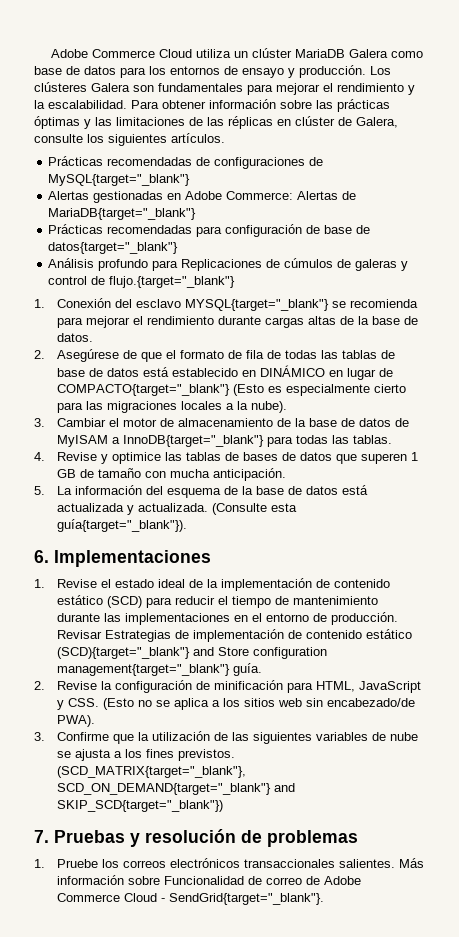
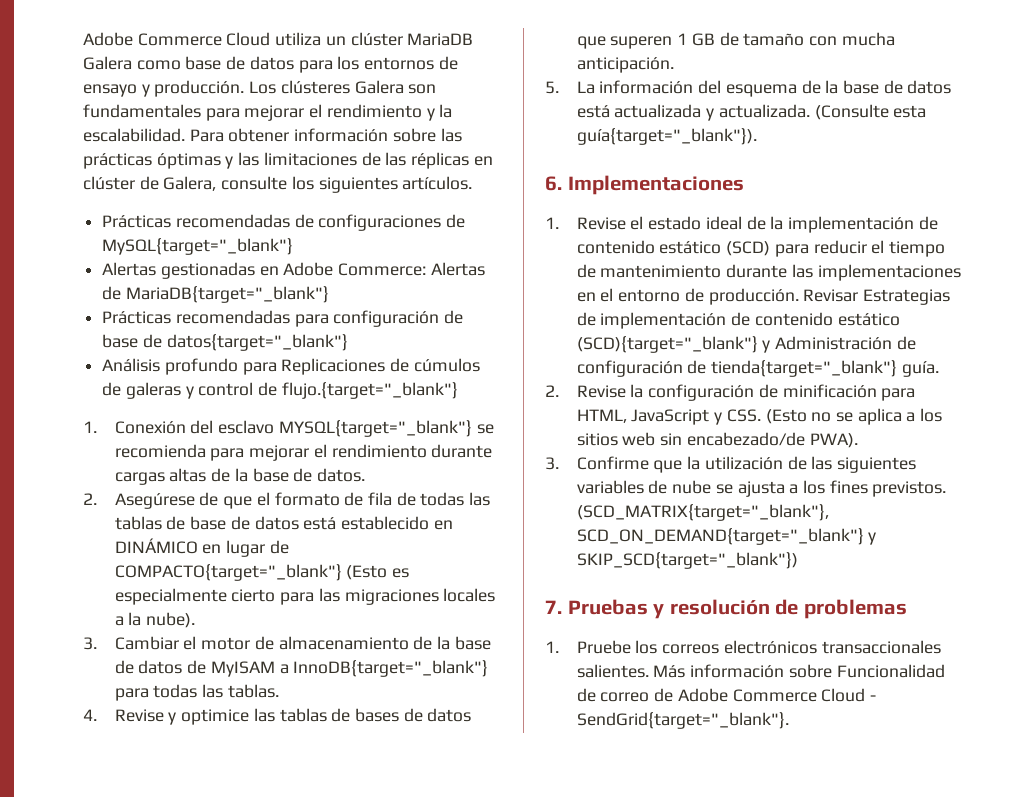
[193,647,328,659] [57,664,231,676] and Store configuration management{target="_blank"} -> [762,336,916,353] [576,360,898,377] y Administración de configuración de tienda{target="_blank"}
[274,783,296,792] and -> [868,532,877,545] y

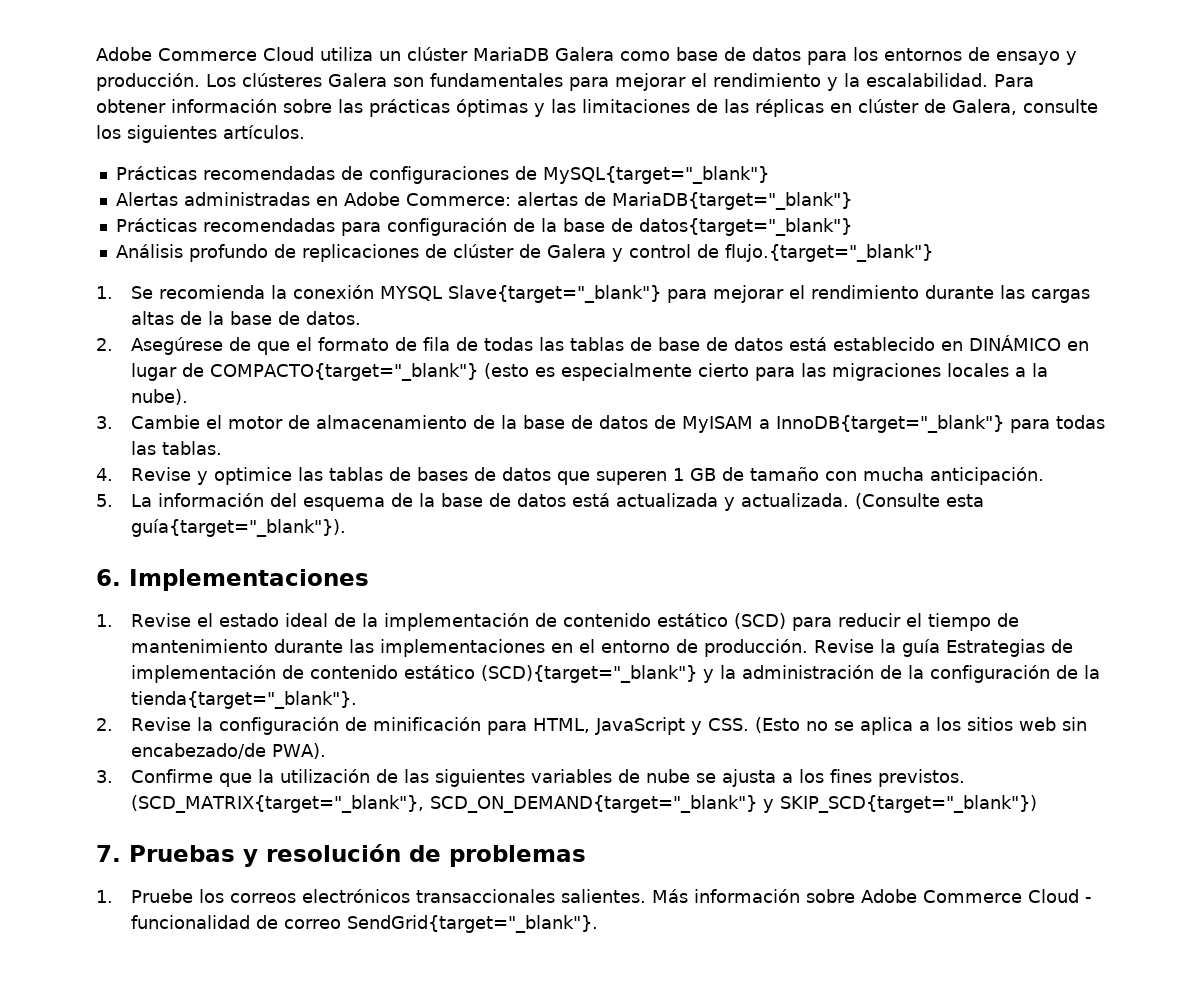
[160,262,255,279] gestionadas -> [183,192,310,206] administradas
[430,262,485,276] Alertas -> [516,192,578,206] alertas
(464, 317) none -> [540,218,557,232] la
[242,358,480,375] [102,382,181,399] para Replicaciones de cúmulos de galeras -> [273,244,606,262] de replicaciones de clúster de Galera
[114,420,494,437] [114,444,206,458] Conexión del esclavo MYSQL{target="_blank"} se recomienda -> [130,285,661,303] Se recomienda la conexión MYSQL Slave{target="_blank"}
(493, 451) none -> [999,285,1025,299] las
[346,565,388,580] (Esto -> [483,363,529,379] (esto
[114,636,179,650] Cambiar -> [130,415,200,429] Cambie
[803,289,859,302] Revisar -> [813,639,940,657] Revise la guía
[775,336,916,350] [576,360,939,377] Administración de configuración de tienda{target="_blank"} guía. -> [719,665,1100,683] [130,691,357,709] la administración de la configuración de la tienda{target="_blank"}.
[836,664,945,678] [576,688,674,702] Funcionalidad de correo de -> (855, 896) none
(876, 698) none -> [130,915,341,929] funcionalidad de correo

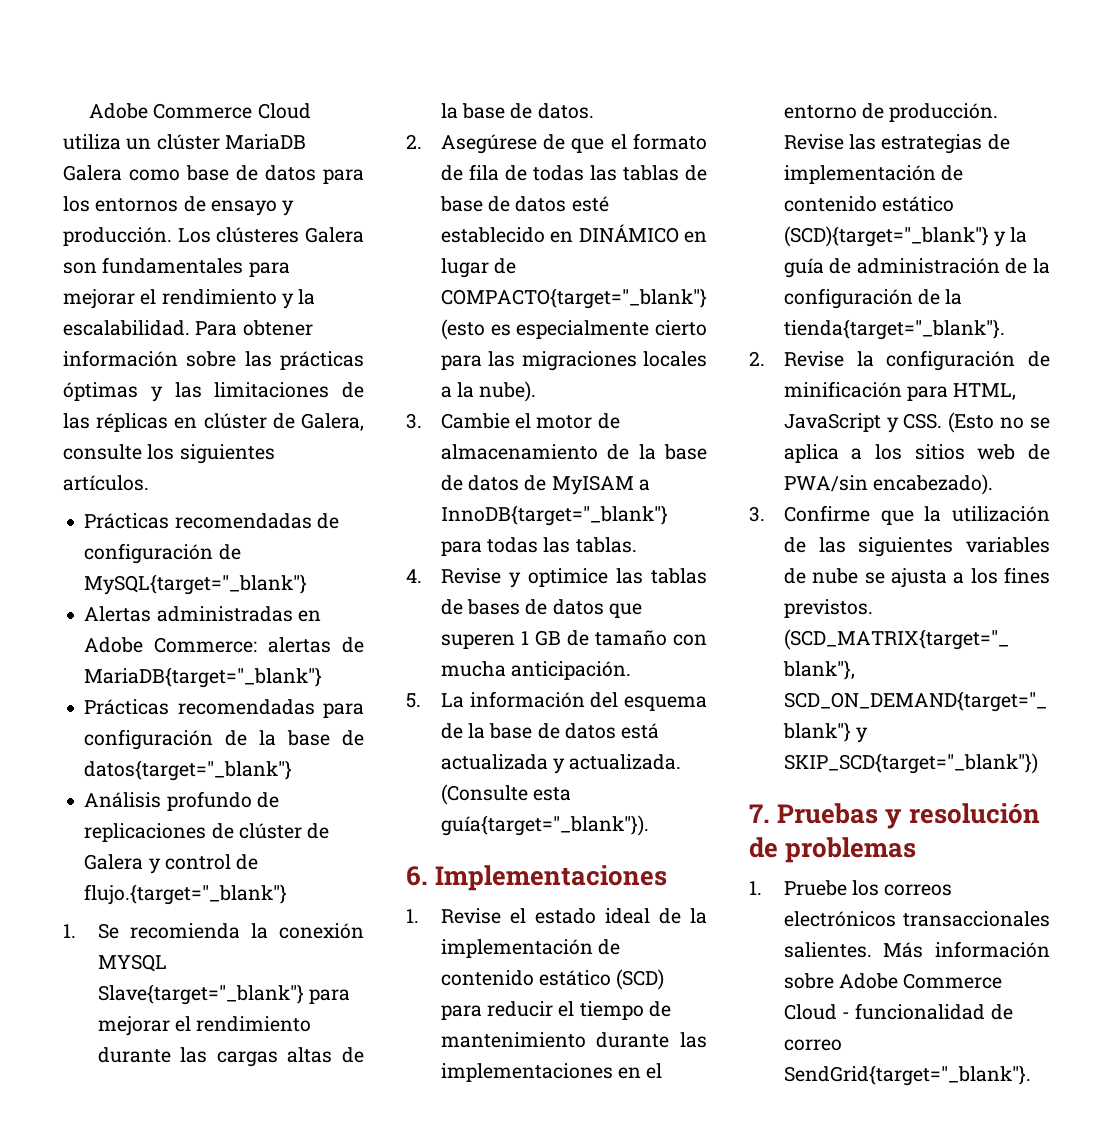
[368,166,509,184] configuraciones -> [84,543,214,564] configuración
[788,337,827,351] está -> [571,196,609,212] esté
[879,639,1045,657] la guía Estrategias -> [849,134,983,154] las estrategias
(736, 672) none -> [783,258,852,278] guía de
[1061,717,1087,731] [130,743,326,759] sin encabezado/de PWA). -> [1028,444,1050,460] [783,474,994,495] de PWA/sin encabezado).

